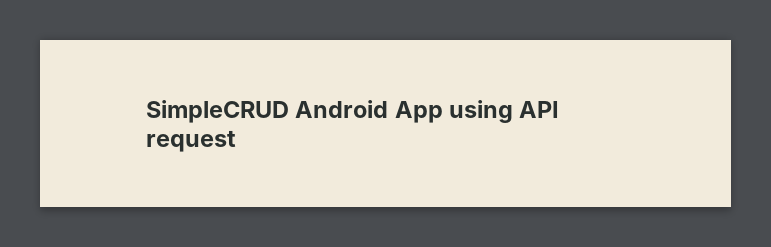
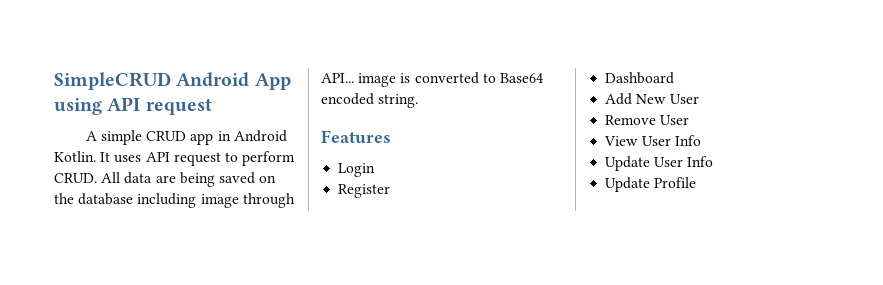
(236, 141) none -> [85,130,287,145] [54,151,296,166] [54,172,277,187] [54,193,295,208] [321,72,543,87] [321,93,419,108] [321,130,391,143] [338,163,376,177] [338,184,391,198] [605,72,675,84] [605,93,700,105] [605,115,690,125] [604,135,702,146] [605,156,714,171] [605,177,697,192] // A simple CRUD app in Android Kotlin. It uses API request to perform CRUD. All data are being saved on the database including image through API... image is converted to Base64 encoded string. // Features // Login // Register // Dashboard // Add New User // Remove User // View User Info // Update User Info // Update Profile

